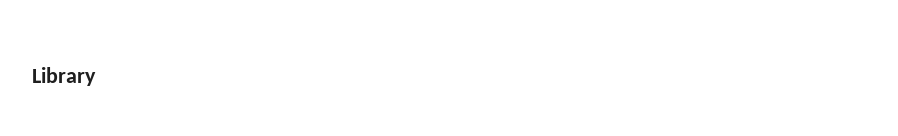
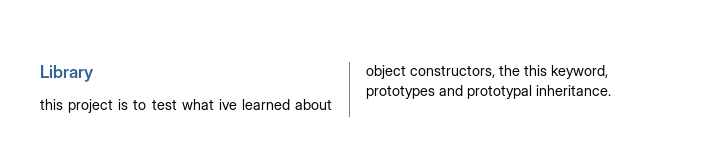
(96, 76) none -> [40,99,332,113] [366,65,608,79] [366,85,611,99] // this project is to test what ive learned about object constructors, the this keyword, prototypes and prototypal inheritance.

